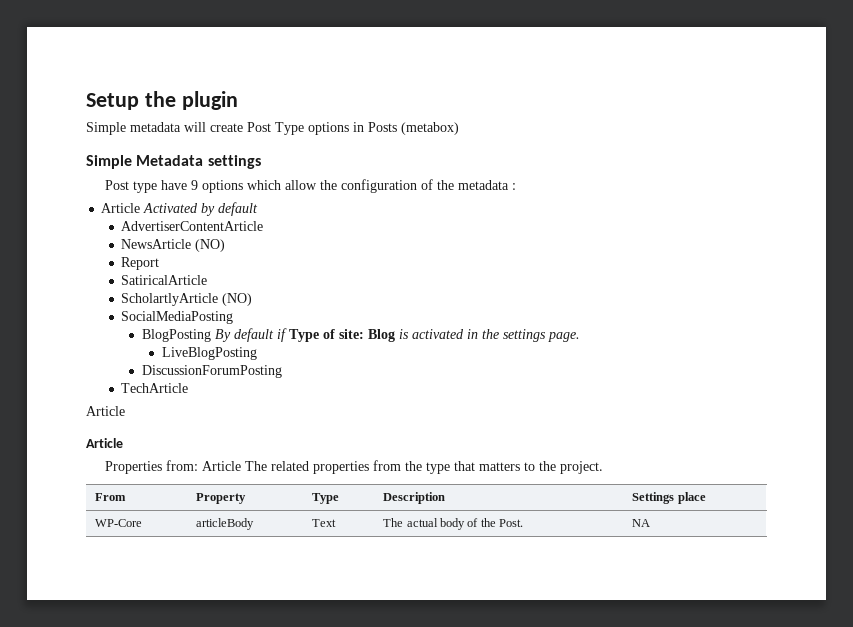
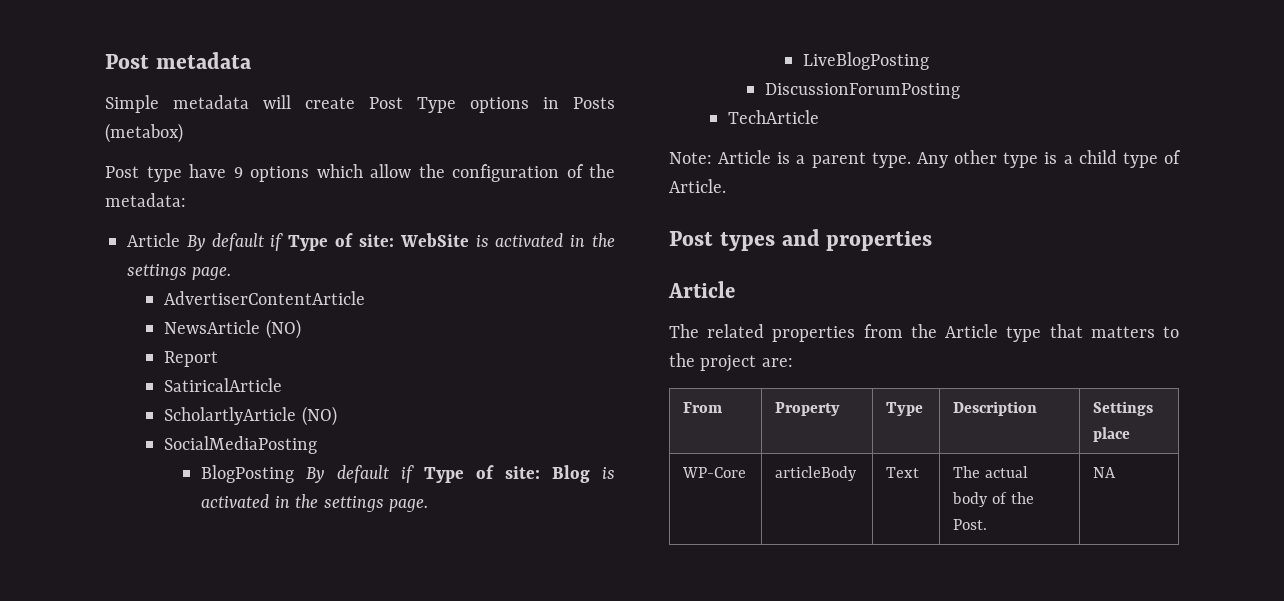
[86,91,238,110] Setup the plugin -> [105,52,252,69] Post metadata
[86,155,261,169] // Simple Metadata settings -> (183, 133) none
[457,180,516,190] [101,202,259,216] metadata : // Article Activated by default -> [105,193,186,207] [127,233,615,251] [127,264,232,280] metadata: // Article By default if Type of site: WebSite is activated in the settings page.
[86,406,125,416] [86,438,123,448] [104,460,241,474] Article // Article // Properties from: Article -> [669,150,1181,168] [669,179,726,193] [669,229,933,251] [668,281,735,298] Note: Article is a parent type. Any other type is a child type of Article. // Post types and properties // Article //
(422, 466) none -> [945,324,999,338] Article
[559,461,603,474] project. -> [700,355,793,372] project are:

